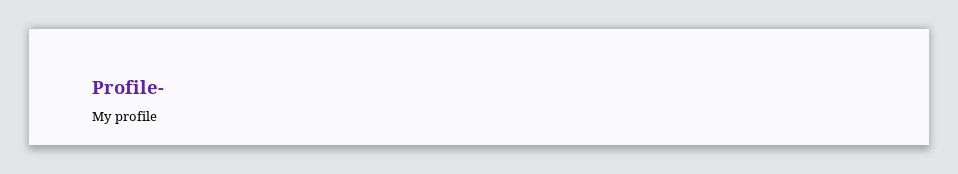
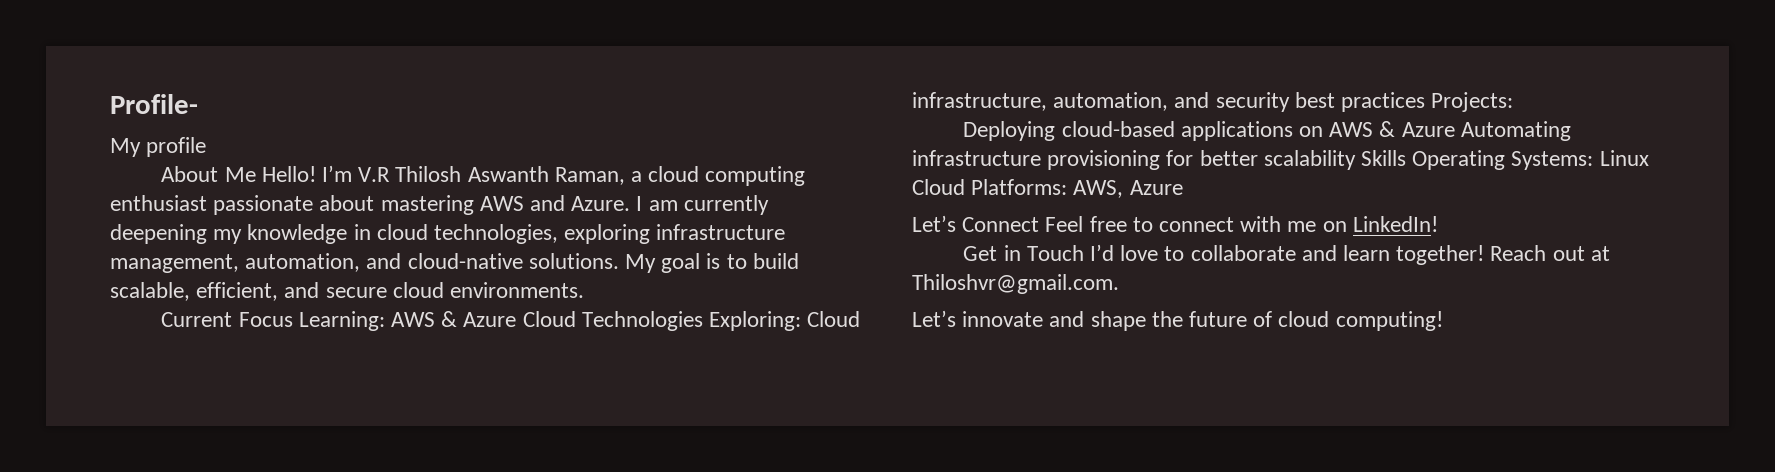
(157, 117) none -> [161,165,806,186] [110,195,769,215] [110,224,786,244] [110,253,799,273] [110,282,585,301] [161,311,861,331] [912,92,1514,112] [963,121,1571,141] [912,150,1649,170] [912,179,1183,198] [912,215,1438,232] [963,244,1610,265] [912,274,1119,294] [912,310,1443,331] // About Me Hello! I’m V.R Thilosh Aswanth Raman, a cloud computing enthusiast passionate about mastering AWS and Azure. I am currently deepening my knowledge in cloud technologies, exploring infrastructure management, automation, and cloud-native solutions. My goal is to build scalable, efficient, and secure cloud environments. // Current Focus Learning: AWS & Azure Cloud Technologies Exploring: Cloud infrastructure, automation, and security best practices Projects: // Deploying cloud-based applications on AWS & Azure Automating infrastructure provisioning for better scalability Skills Operating Systems: Linux Cloud Platforms: AWS, Azure // Let’s Connect Feel free to connect with me on LinkedIn! // Get in Touch I’d love to collaborate and learn together! Reach out at Thiloshvr@gmail.com. // Let’s innovate and shape the future of cloud computing!

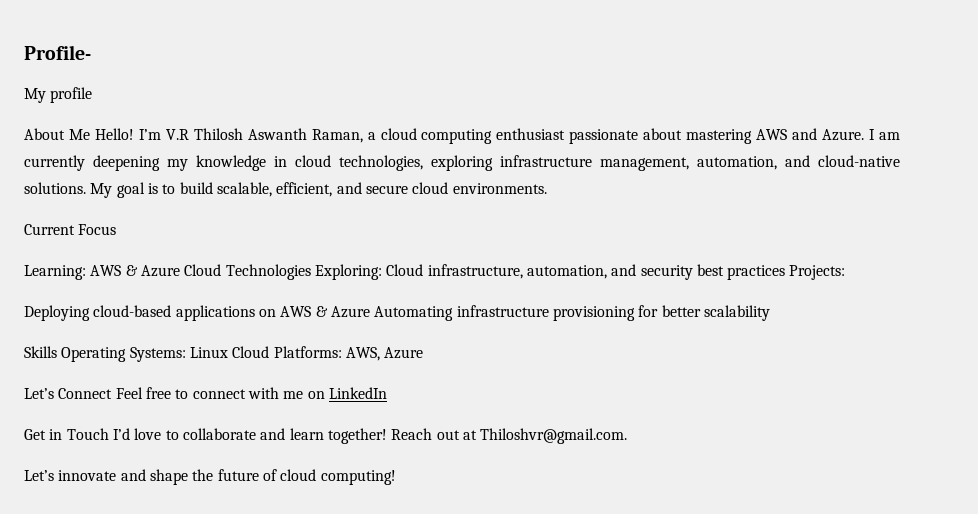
(293, 319) none -> (117, 229) //
(1356, 160) none -> (770, 313) //
[1352,216,1438,232] LinkedIn! -> [328,387,387,399] LinkedIn

